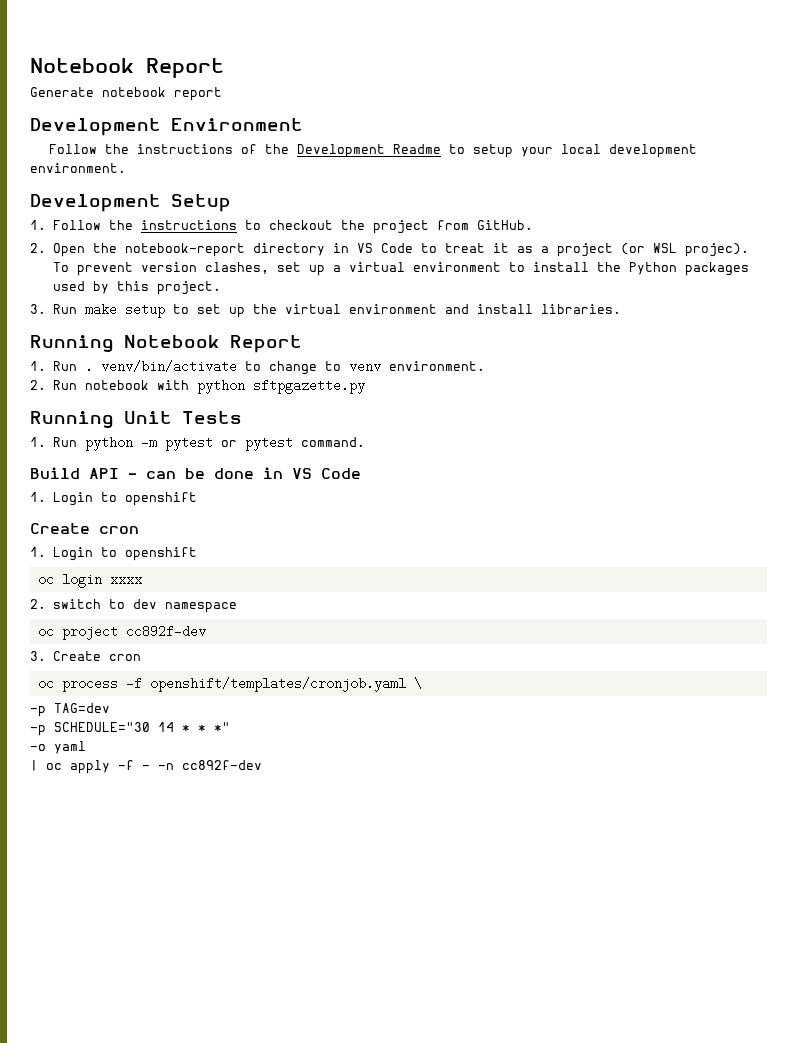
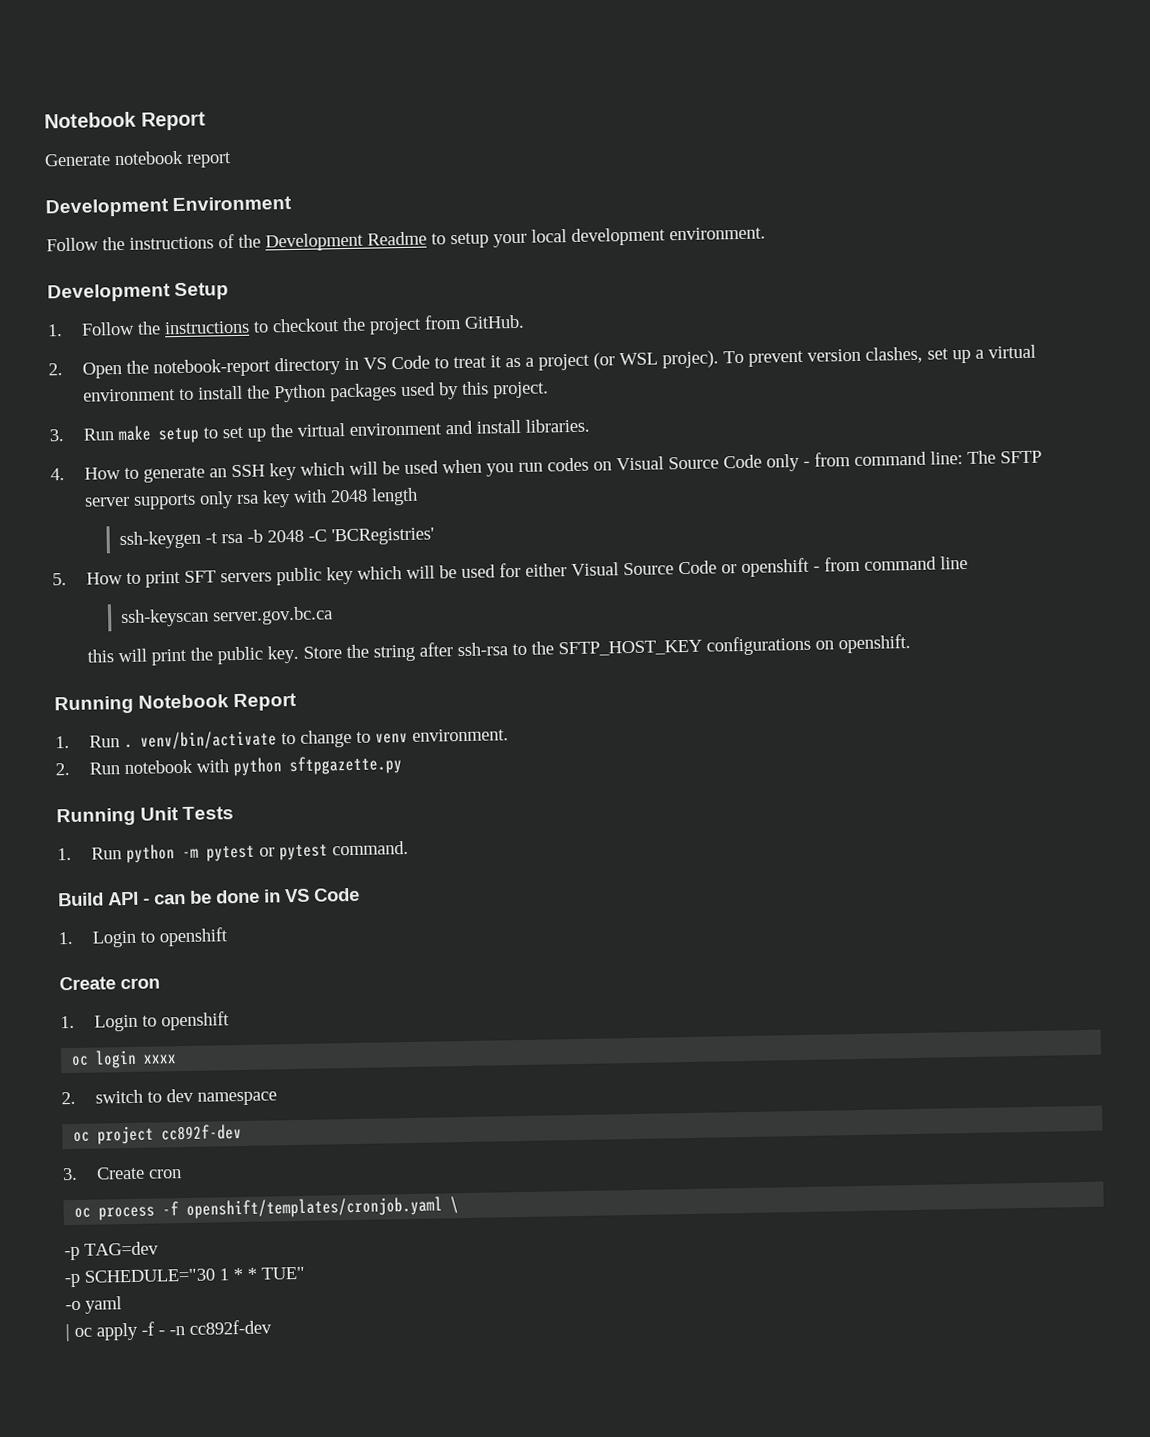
(622, 309) none -> [50,450,1043,483] [84,487,419,510] [119,527,435,550] [52,555,969,588] [120,606,334,628] [87,633,912,666] // 4. How to generate an SSH key which will be used when you run codes on Visual Source Code only - from command line: The SFTP server supports only rsa key with 2048 length // ssh-keygen -t rsa -b 2048 -C 'BCRegistries' // 5. How to print SFT servers public key which will be used for either Visual Source Code or openshift - from command line // ssh-keyscan server.gov.bc.ca // this will print the public key. Store the string after ssh-rsa to the SFTP_HOST_KEY configurations on openshift.
[158,722,174,732] 14 -> [219,1268,229,1281] 1
[214,722,230,732] *" -> [261,1266,305,1280] TUE"

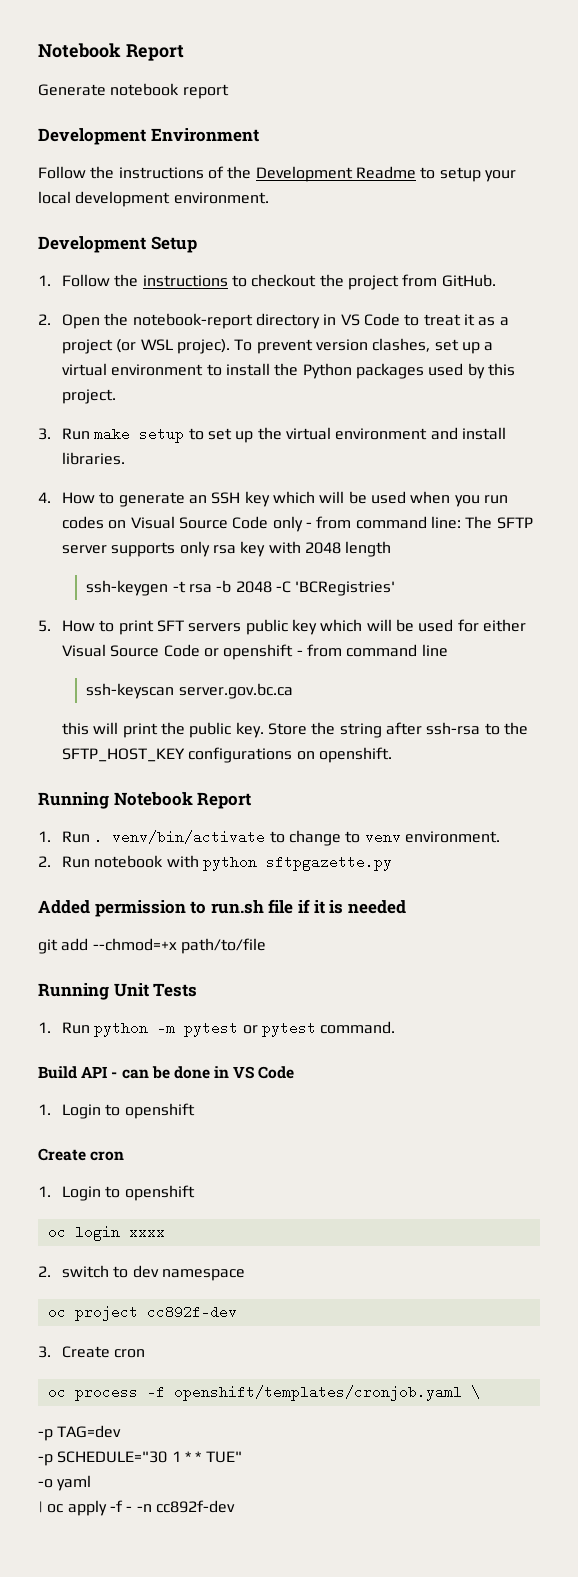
(403, 765) none -> [38,899,406,917] [38,938,266,954] // Added permission to run.sh file if it is needed // git add --chmod=+x path/to/file

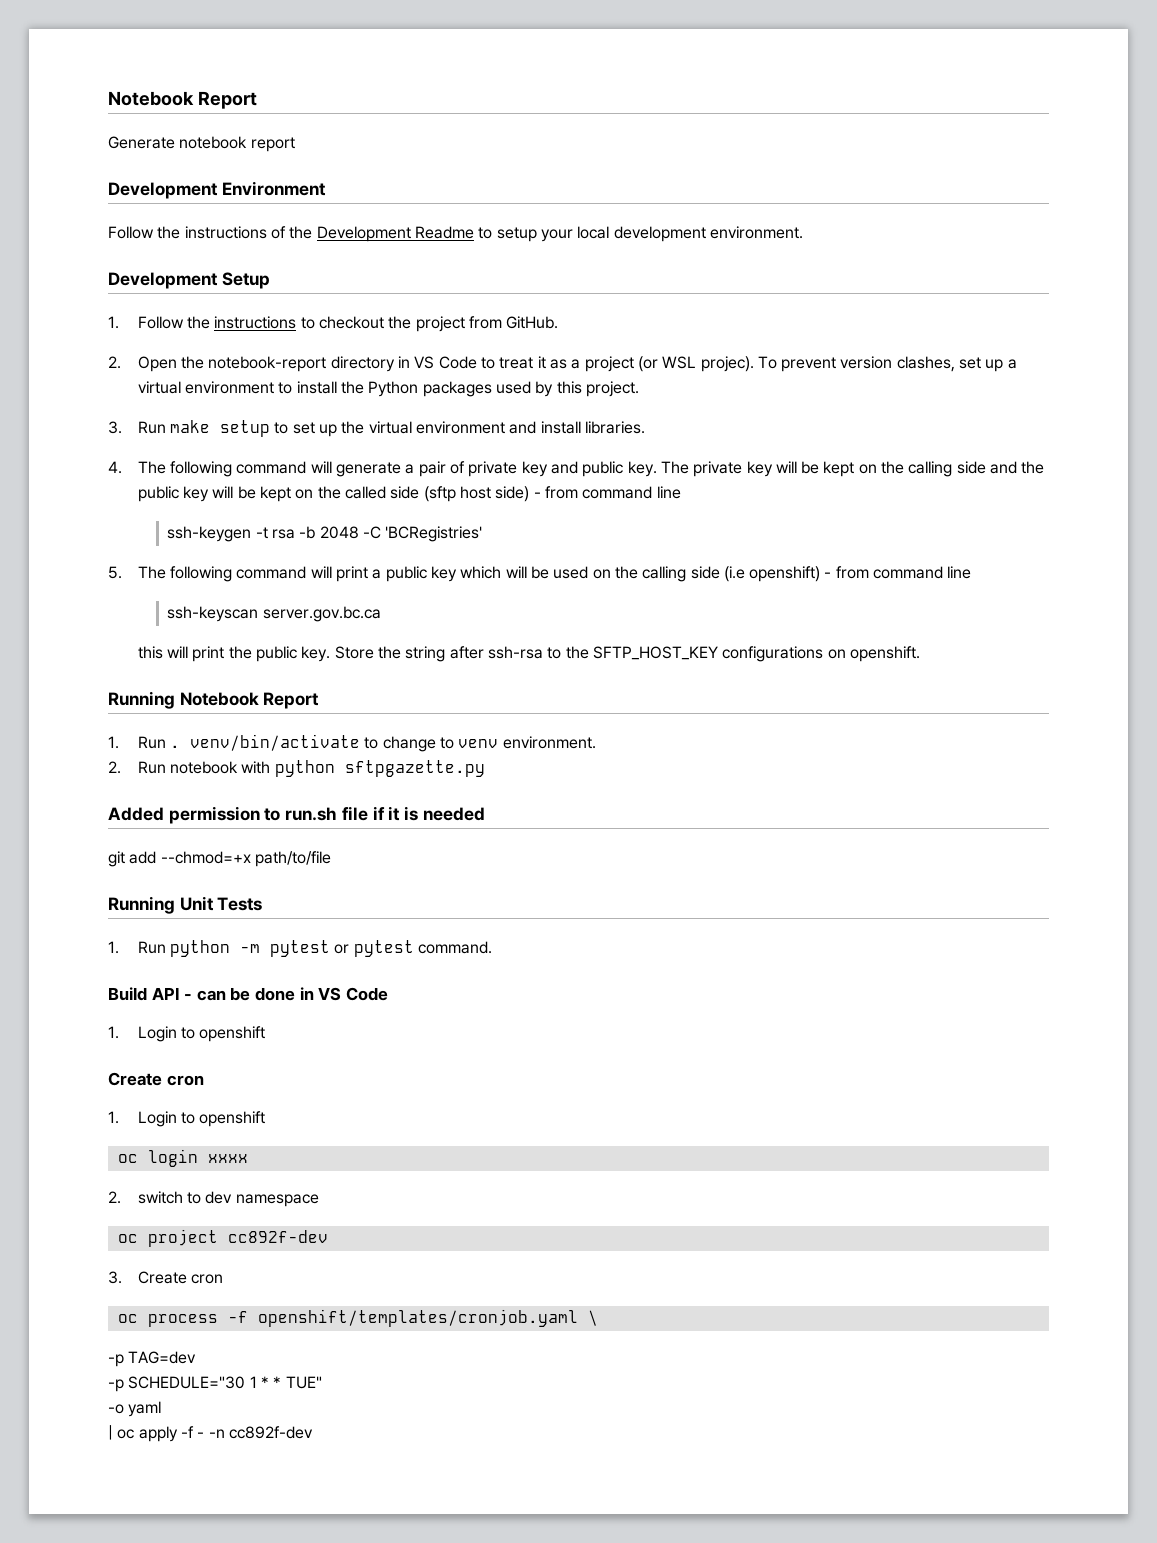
[62,491,508,507] [62,516,533,532] [62,541,392,557] How to generate an SSH key which will be used when you run codes on Visual Source Code only - from command line: The SFTP server supports only rsa key with 2048 length -> [137,461,1045,477] [137,486,681,502] The following command will generate a pair of private key and public key. The private key will be kept on the calling side and the public key will be kept on the called side (sftp host side) - from command line
[62,620,242,635] How to print SFT servers -> [137,566,382,582] The following command will print a
[457,619,526,632] [62,644,294,660] for either Visual Source Code or openshift -> [592,566,821,582] on the calling side (i.e openshift)

